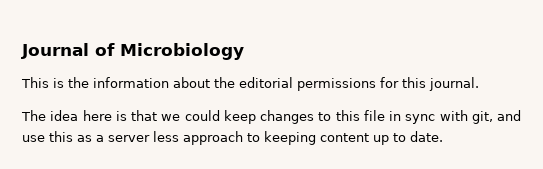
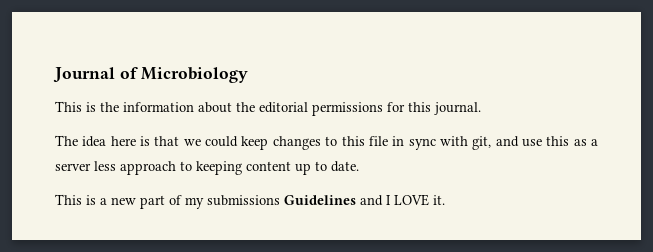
(443, 136) none -> [55,194,445,209] // This is a new part of my submissions Guidelines and I LOVE it.

